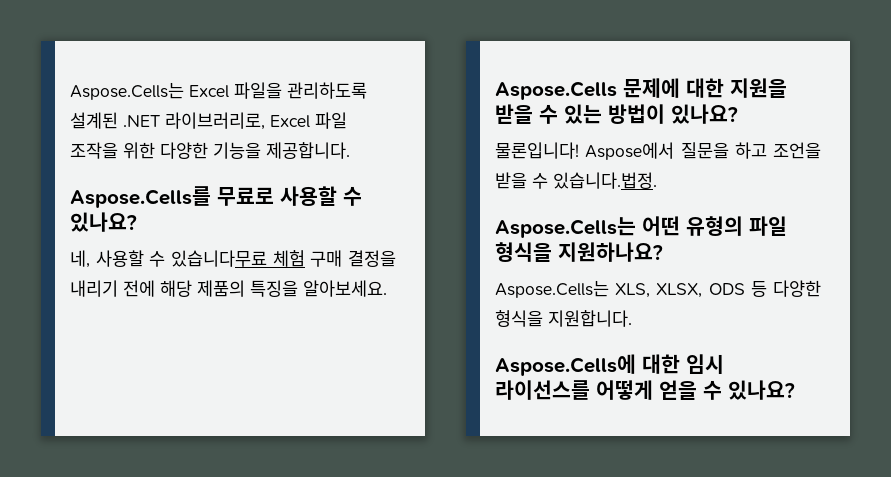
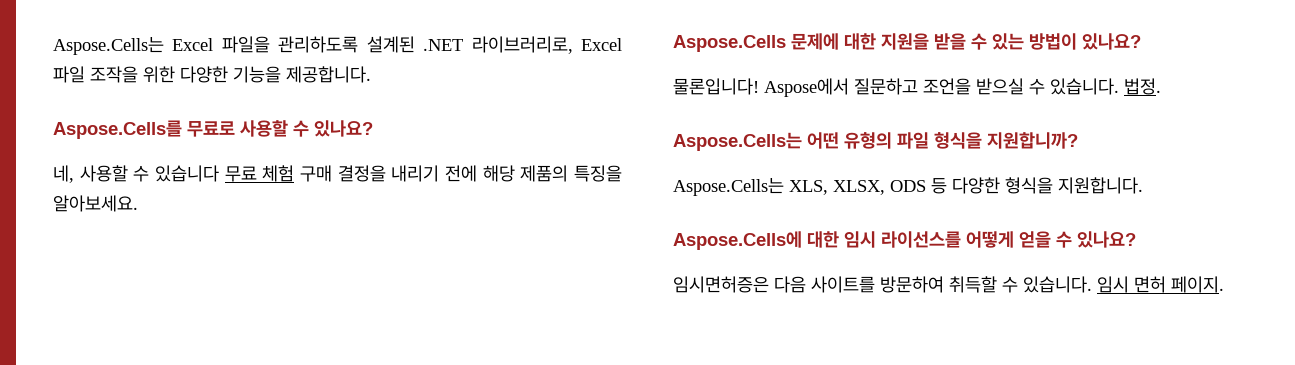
[171,250,267,267] 있습니다무료 -> [155,165,257,182] 있습니다 무료
[680,142,821,159] [495,172,657,189] 질문을 하고 조언을 받을 수 있습니다.법정. -> [854,78,1161,95] 질문하고 조언을 받으실 수 있습니다. 법정.
[558,242,663,262] 지원하나요? -> [987,132,1078,149] 지원합니까?
(795, 390) none -> [673,276,1224,293] // 임시면허증은 다음 사이트를 방문하여 취득할 수 있습니다. 임시 면허 페이지.

